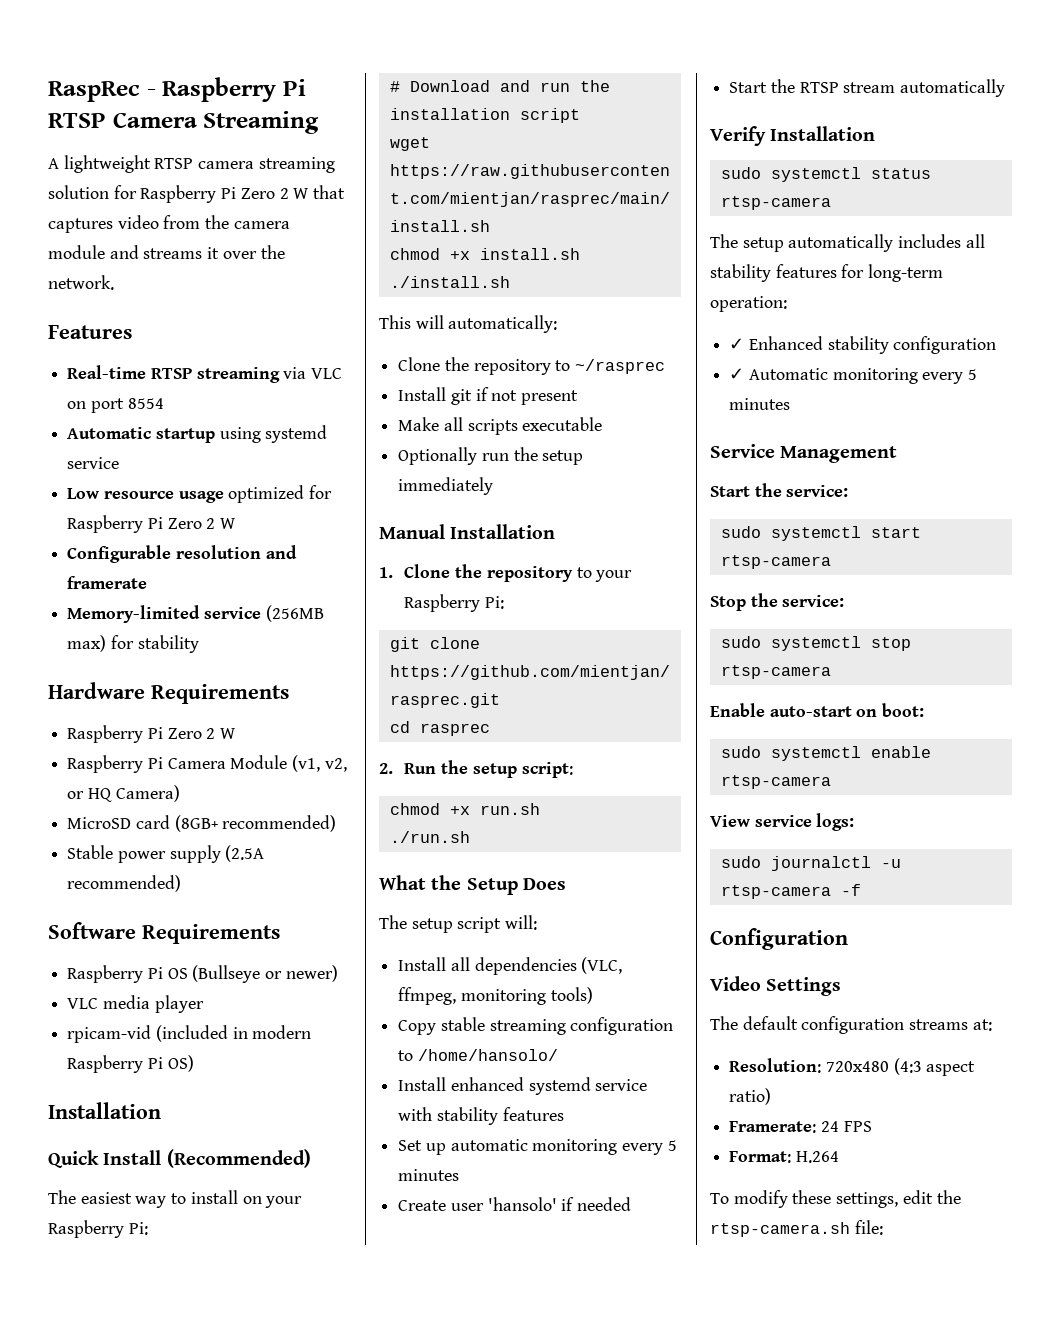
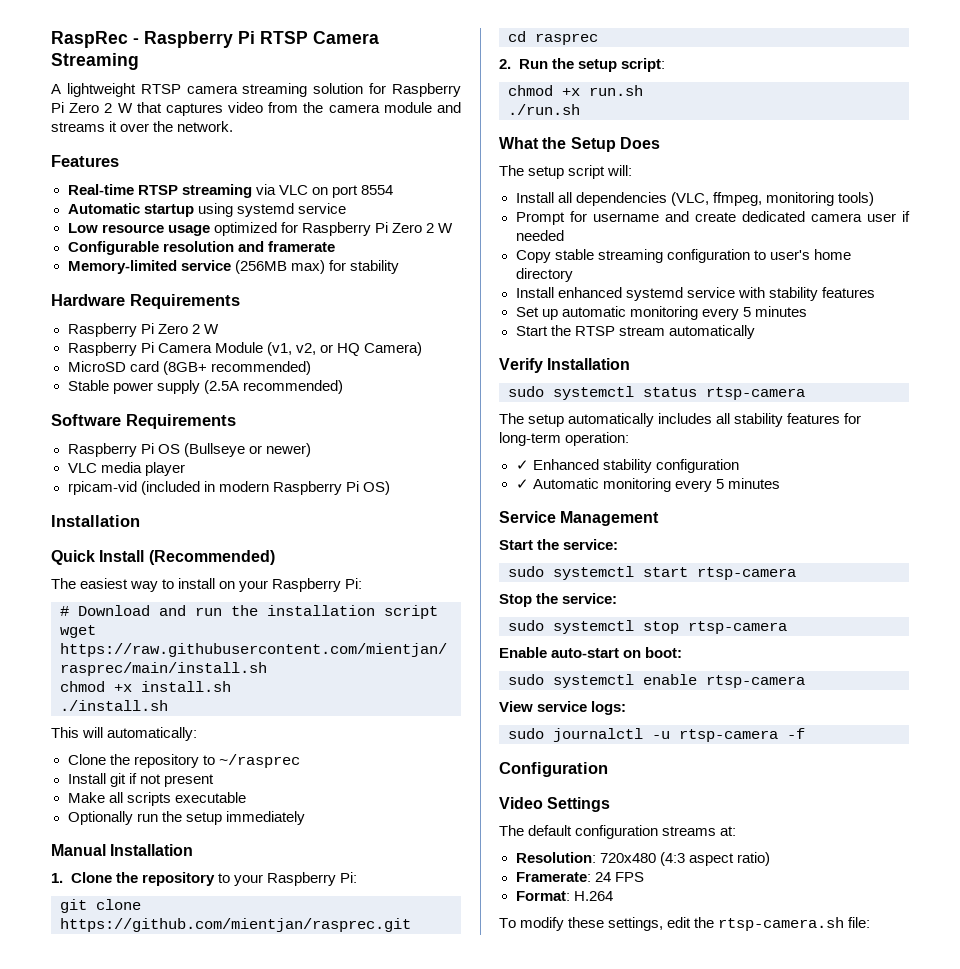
(593, 995) none -> [515,211,910,225] [515,230,564,241] // Prompt for username and create dedicated camera user if needed
[417,1049,558,1061] /home/hansolo/ -> [769,249,851,260] [515,268,573,282] user's home directory
[398,1197,632,1211] // Create user 'hansolo' if needed -> (807, 311) none

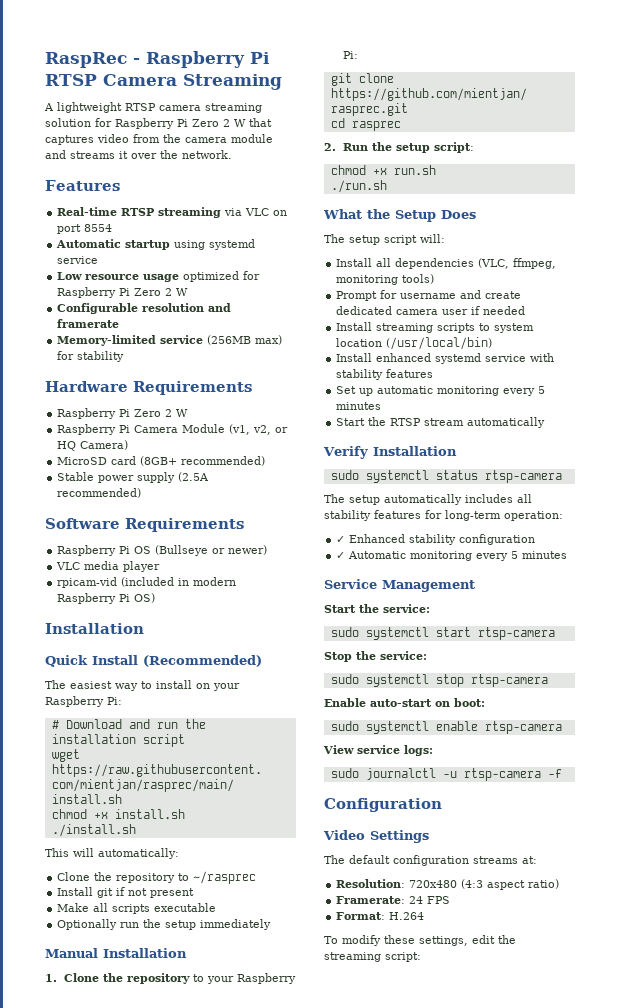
[515,249,851,263] [515,268,573,282] Copy stable streaming configuration to user's home directory -> [336,322,535,333] [336,337,493,350] Install streaming scripts to system location (/usr/local/bin)
[718,917,871,931] rtsp-camera.sh file: -> [324,952,421,962] streaming script:

